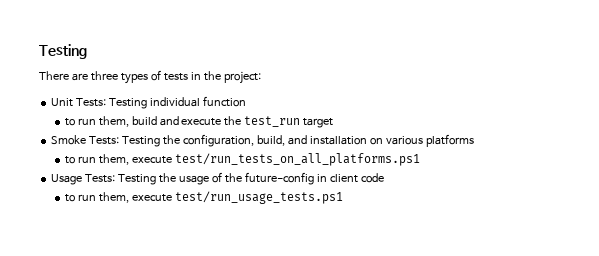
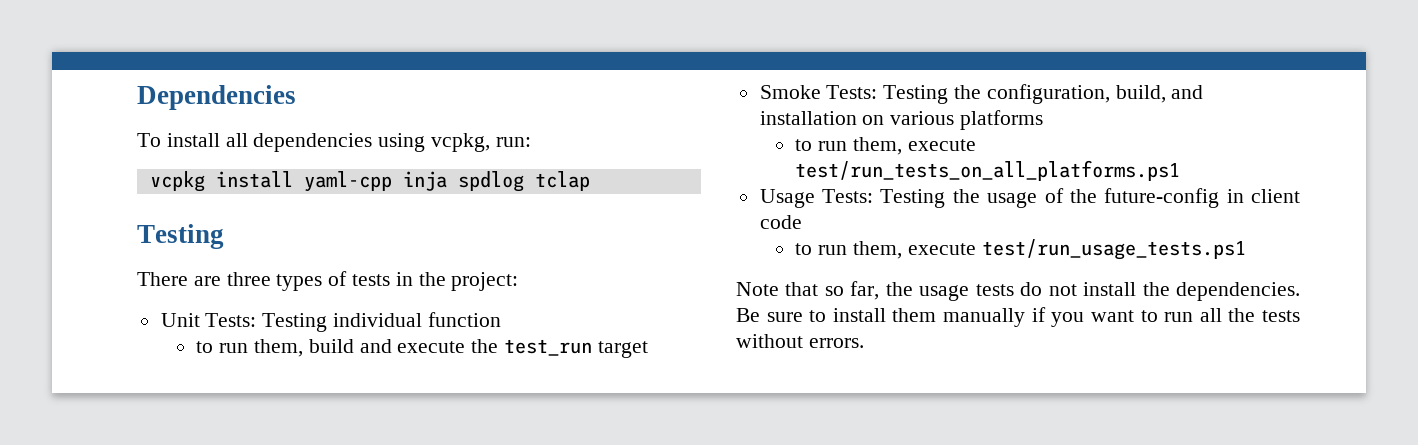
(39, 51) none -> [137,85,296,110] [137,133,531,152] [149,171,590,192] Dependencies // To install all dependencies using vcpkg, run: // vcpkg install yaml-cpp inja spdlog tclap //
(343, 197) none -> [736,281,1300,301] [736,307,1301,327] [736,334,864,348] // Note that so far, the usage tests do not install the dependencies. Be sure to install them manually if you want to run all the tests without errors.

